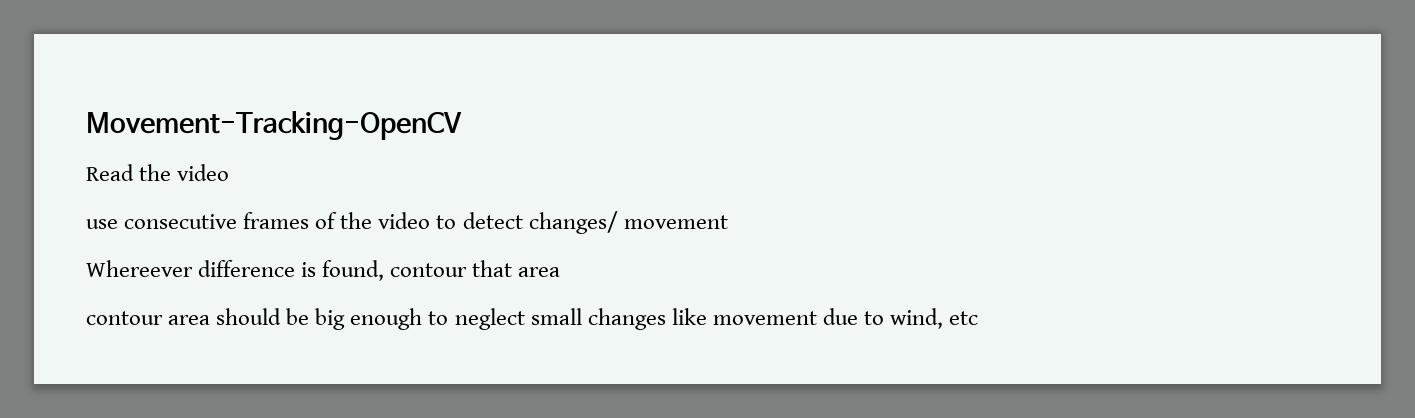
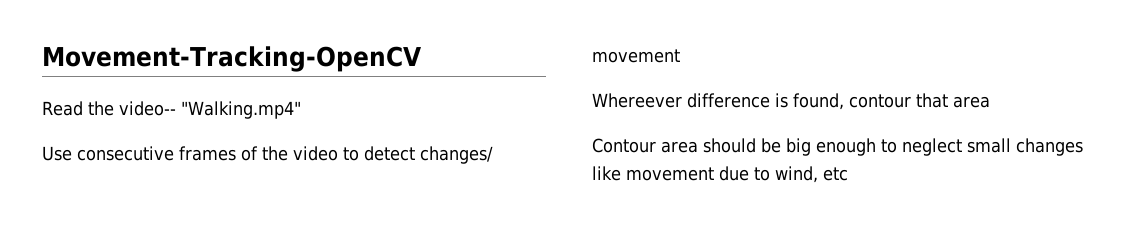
[177,164,230,181] [86,219,118,229] video // use -> [118,101,301,119] [42,146,72,161] video-- "Walking.mp4" // Use
[86,311,163,325] contour -> [592,138,656,153] Contour

